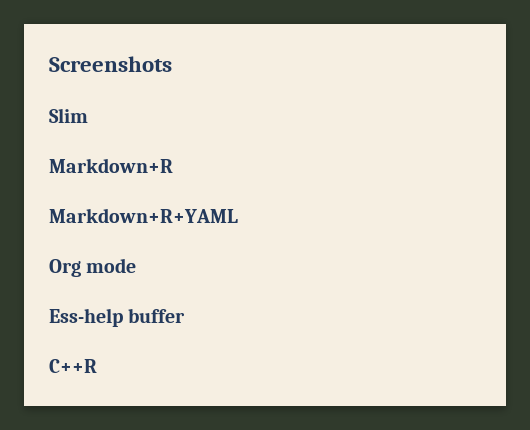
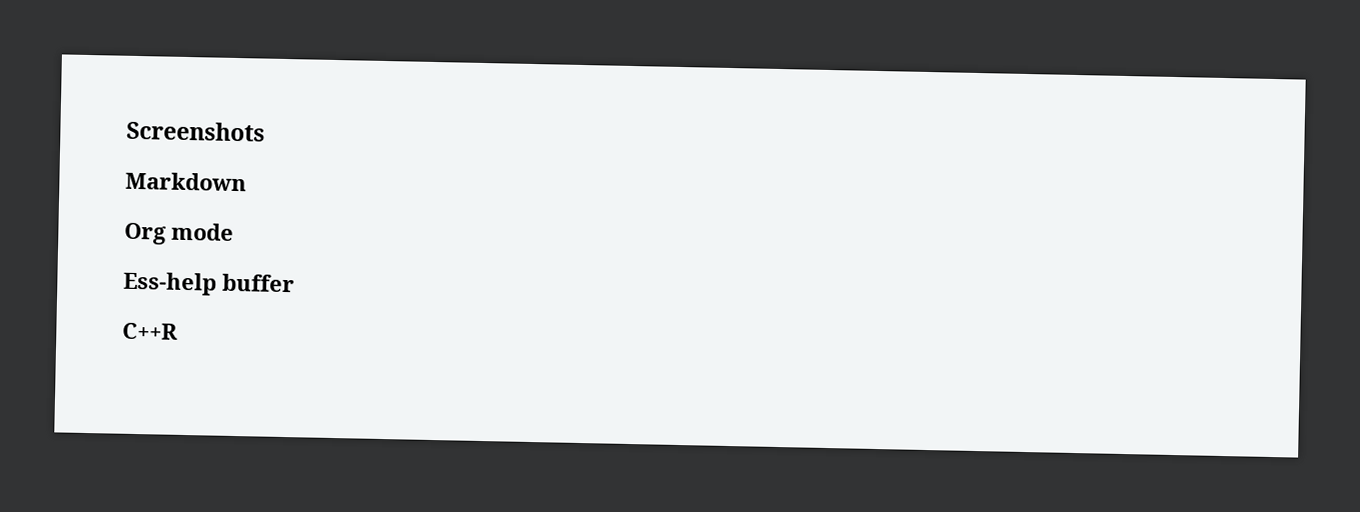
[49,108,88,123] [49,158,173,173] [49,208,238,223] Slim // Markdown+R // Markdown+R+YAML -> [125,171,247,192] Markdown

